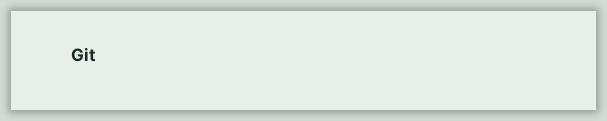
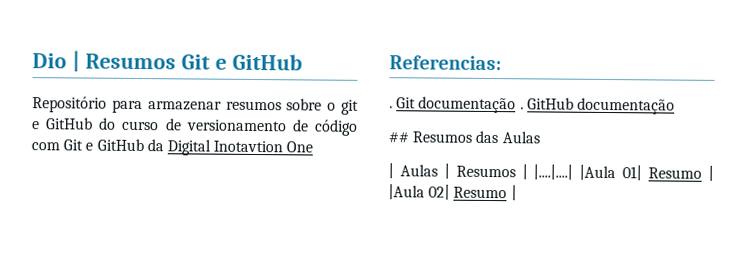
[71,47,96,62] Git -> [32,50,303,72] [32,96,359,115] [32,117,358,136] [31,138,314,156] [389,55,502,71] [389,96,675,115] [388,130,541,144] [388,163,714,181] [388,184,517,201] Dio | Resumos Git e GitHub // Repositório para armazenar resumos sobre o git e GitHub do curso de versionamento de código com Git e GitHub da Digital Inotavtion One // Referencias: // . Git documentação . GitHub documentação // ## Resumos das Aulas // | Aulas | Resumos | |....|....| |Aula 01| Resumo | |Aula 02| Resumo |

